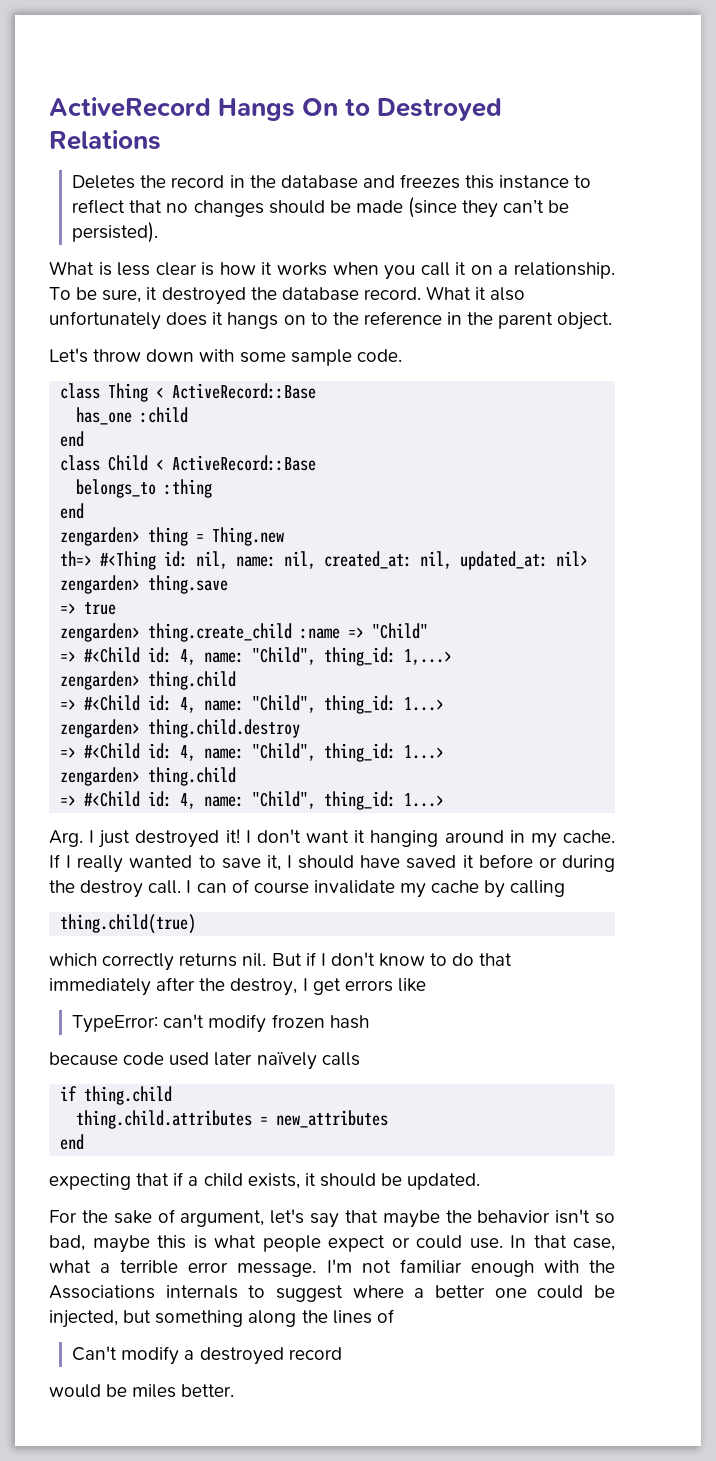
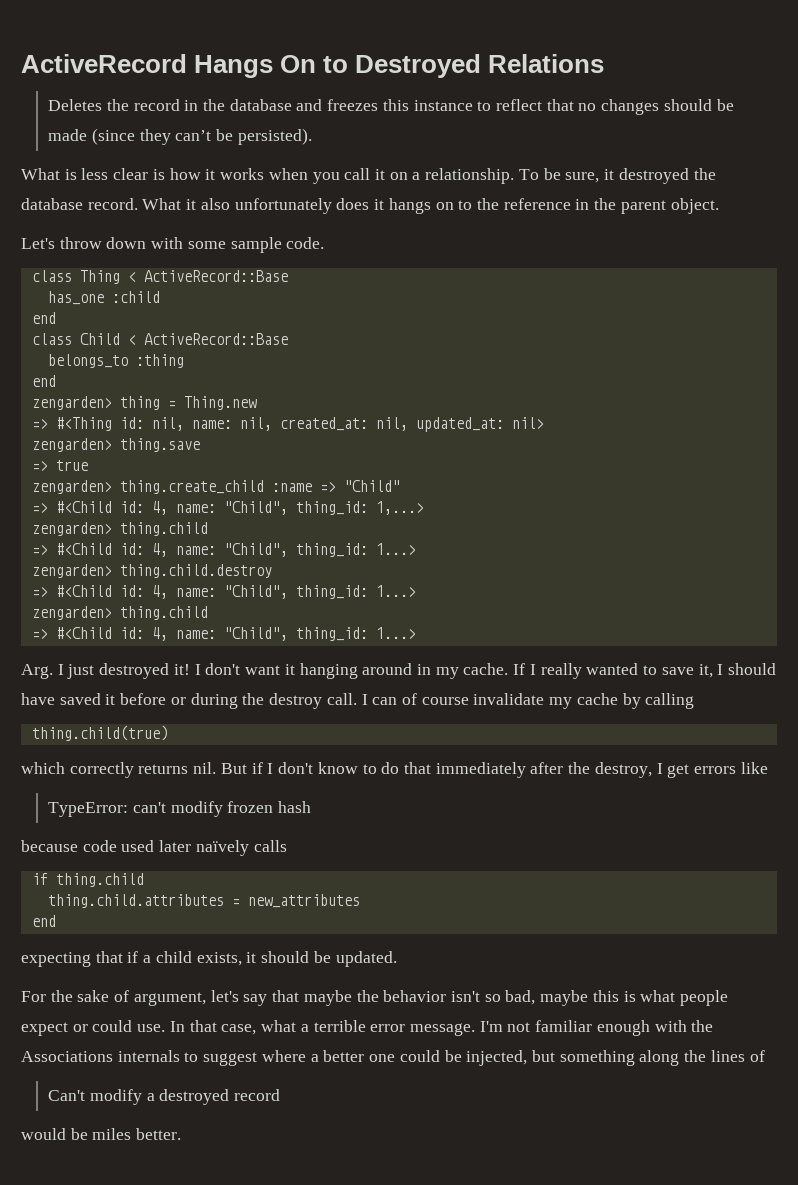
[60,551,93,566] th=> -> [31,419,48,429] =>

